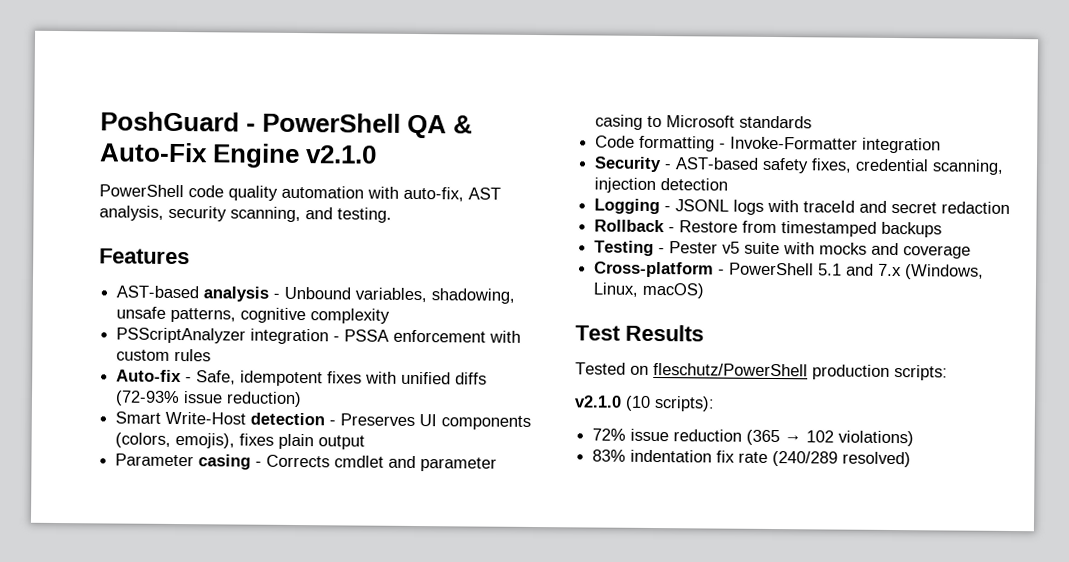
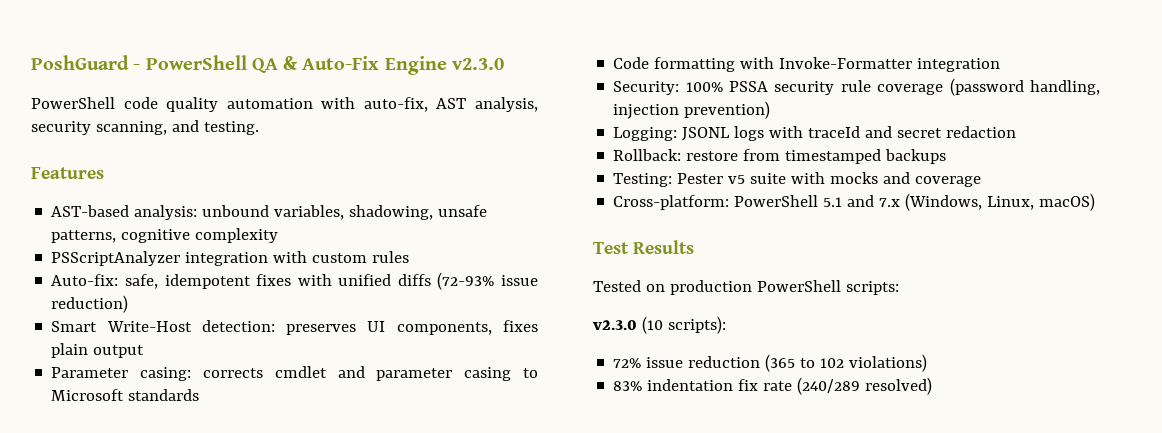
[305,145,378,164] v2.1.0 -> [451,58,504,70] v2.3.0
[203,286,352,302] analysis - Unbound -> [134,205,270,220] analysis: unbound
[333,329,487,343] - PSSA enforcement -> (269, 259) none
[116,369,237,385] Auto-fix - Safe, -> [51,274,158,289] Auto-fix: safe,
[250,412,532,430] [115,432,236,449] detection - Preserves UI components (colors, emojis), -> [201,320,492,335] detection: preserves UI components,
[198,454,331,470] casing - Corrects -> [140,367,263,381] casing: corrects
[719,143,727,149] - -> [740,57,775,69] with
[594,156,1005,175] [594,177,729,194] [594,198,672,215] Security - AST-based safety fixes, credential scanning, injection detection // Logging - -> [613,78,1100,96] [613,101,771,119] [613,127,678,141] Security: 100% PSSA security rule coverage (password handling, injection prevention) // Logging:
[594,219,739,233] Rollback - Restore -> [613,149,739,161] Rollback: restore
[594,240,666,257] Testing - -> [613,173,673,187] Testing:
[594,261,726,278] Cross-platform - -> [613,195,730,210] Cross-platform:
[653,362,890,380] fleschutz/PowerShell production -> [669,280,841,295] production PowerShell
[574,395,622,408] v2.1.0 -> [593,320,637,330] v2.3.0
[784,435,803,443] → -> [800,358,816,368] to

